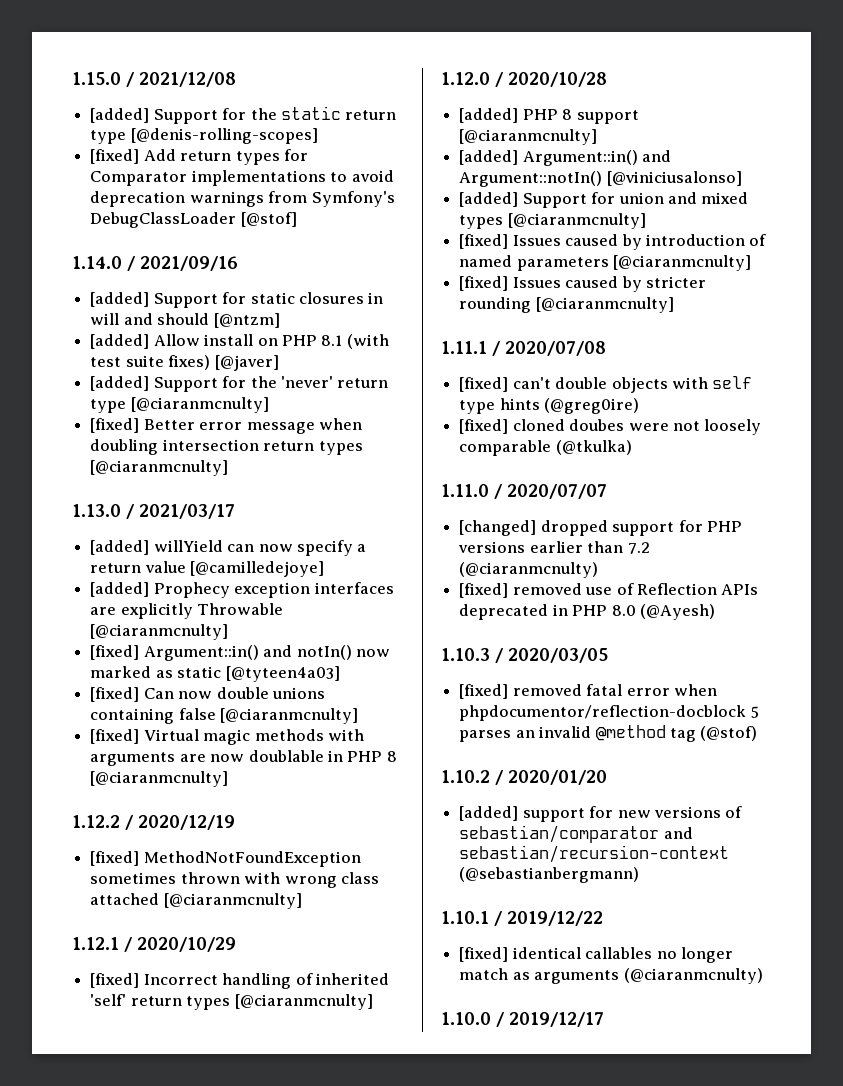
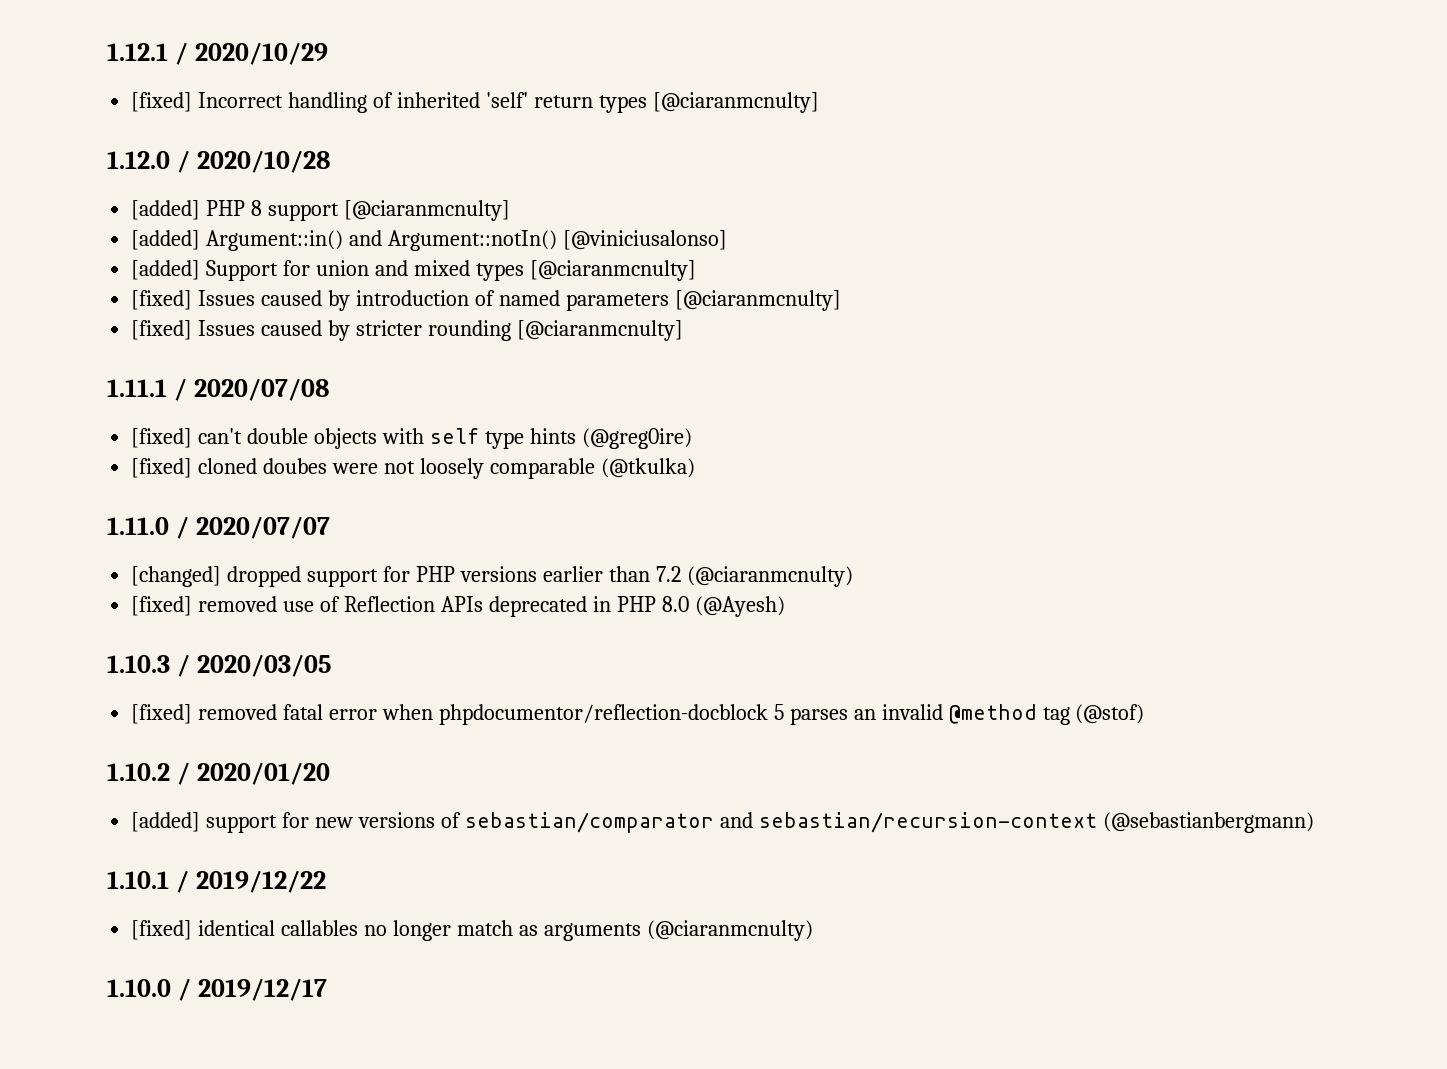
[72,72,237,87] [90,106,397,124] [90,128,318,144] [90,149,308,165] [90,170,394,186] [90,191,395,207] [90,212,297,228] [72,256,239,271] [90,292,384,308] [90,313,280,328] [90,334,389,349] [90,355,279,371] [90,376,389,392] [90,397,269,413] [90,418,362,434] [90,439,363,455] [90,460,229,476] [72,504,236,519] [90,540,367,556] [90,561,325,577] [90,582,394,598] [90,603,284,619] [90,624,229,640] [90,645,390,661] [90,666,340,682] [90,687,325,702] [90,708,359,724] [90,729,364,745] [90,750,397,766] [90,771,229,787] [72,815,236,830] [90,851,361,867] [90,872,379,888] [90,893,302,909] 1.15.0 / 2021/12/08 // [added] Support for the static return type [@denis-rolling-scopes] // [fixed] Add return types for Comparator implementations to avoid deprecation warnings from Symfony's DebugClassLoader [@stof] // 1.14.0 / 2021/09/16 // [added] Support for static closures in will and should [@ntzm] // [added] Allow install on PHP 8.1 (with test suite fixes) [@javer] // [added] Support for the 'never' return type [@ciaranmcnulty] // [fixed] Better error message when doubling intersection return types [@ciaranmcnulty] // 1.13.0 / 2021/03/17 // [added] willYield can now specify a return value [@camilledejoye] // [added] Prophecy exception interfaces are explicitly Throwable [@ciaranmcnulty] // [fixed] Argument::in() and notIn() now marked as static [@tyteen4a03] // [fixed] Can now double unions containing false [@ciaranmcnulty] // [fixed] Virtual magic methods with arguments are now doublable in PHP 8 [@ciaranmcnulty] // 1.12.2 / 2020/12/19 // [fixed] MethodNotFoundException sometimes thrown with wrong class attached [@ciaranmcnulty] // -> (107, 52) none

